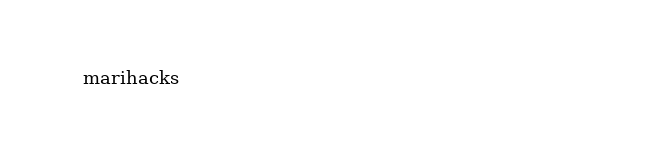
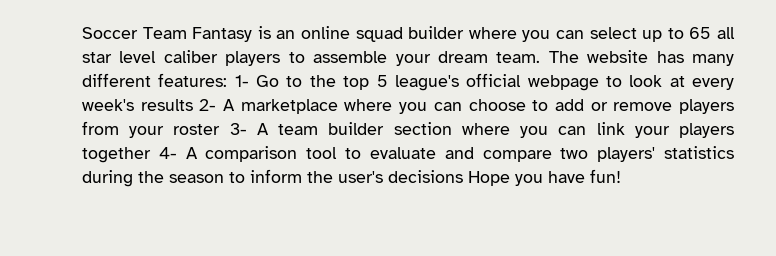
[83,70,179,84] marihacks -> [82,26,736,42] [82,50,734,66] [82,73,734,91] [82,99,734,114] [82,121,735,138] [82,146,734,163] [82,169,621,187] Soccer Team Fantasy is an online squad builder where you can select up to 65 all star level caliber players to assemble your dream team. The website has many different features: 1- Go to the top 5 league's official webpage to look at every week's results 2- A marketplace where you can choose to add or remove players from your roster 3- A team builder section where you can link your players together 4- A comparison tool to evaluate and compare two players' statistics during the season to inform the user's decisions Hope you have fun!

